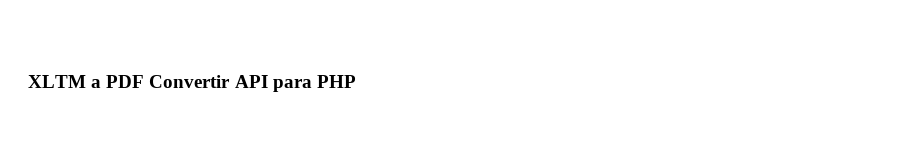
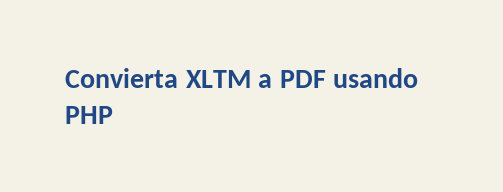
(28, 81) none -> [65,68,178,88] Convierta
[149,75,312,92] Convertir API para -> [333,68,419,88] usando

